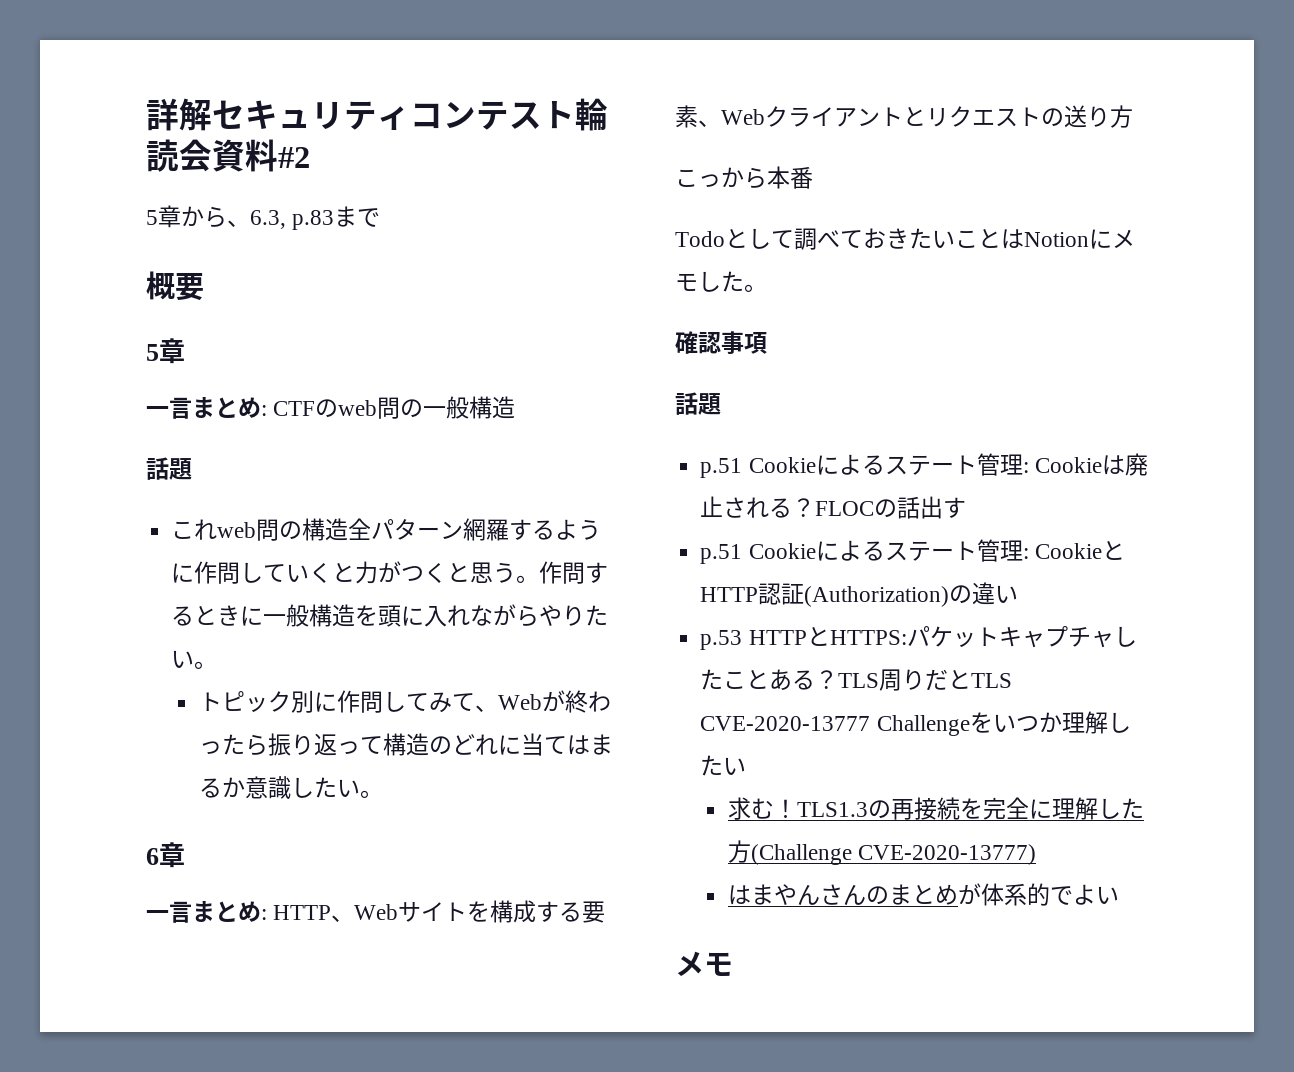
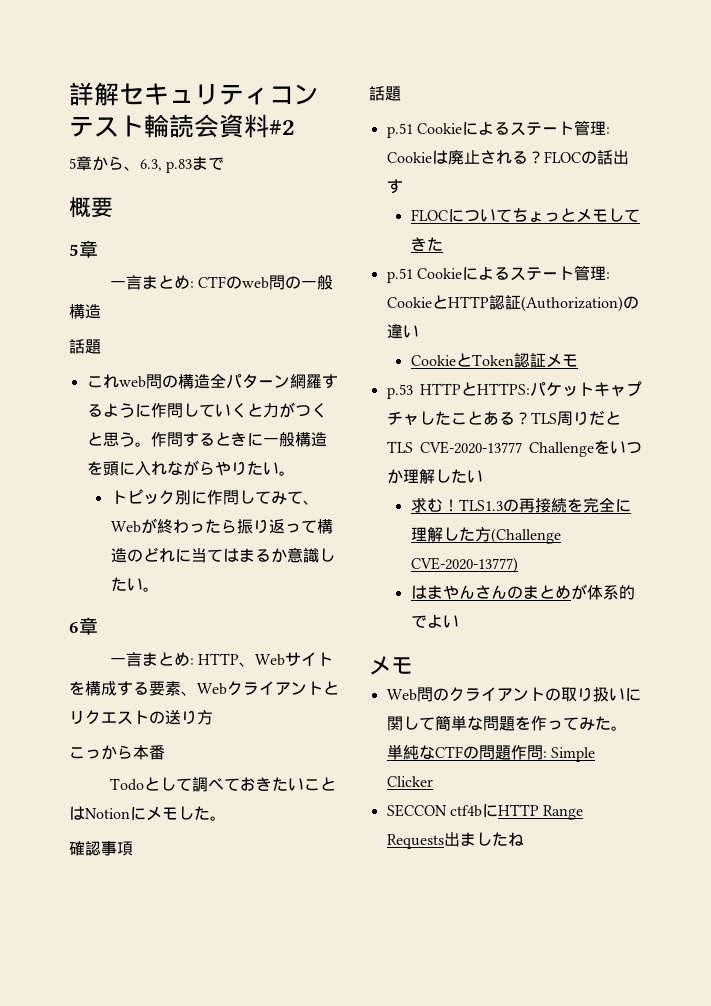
(967, 507) none -> [410,208,640,223] [410,237,443,251] // FLOCについてちょっとメモしてきた
(1019, 594) none -> [410,353,578,368] // CookieとToken認証メモ
(733, 964) none -> [386,687,641,702] [386,715,627,731] [386,744,595,762] [386,776,433,787] [386,804,584,820] [386,832,524,849] // Web問のクライアントの取り扱いに関して簡単な問題を作ってみた。単純なCTFの問題作問: Simple Clicker // SECCON ctf4bにHTTP Range Requests出ましたね

